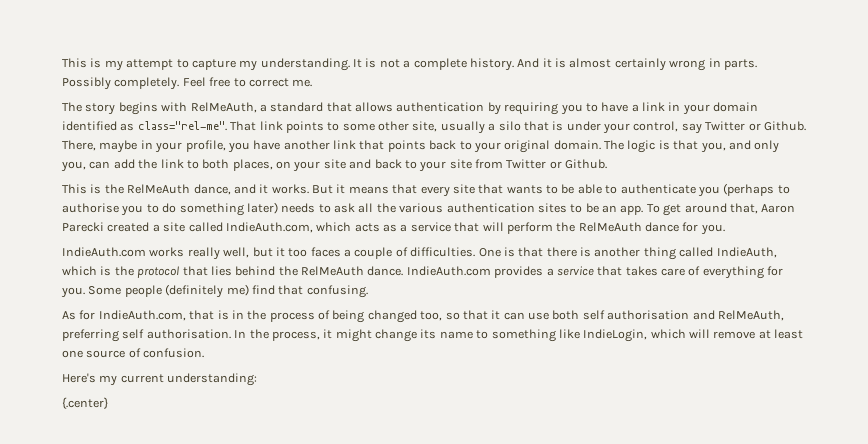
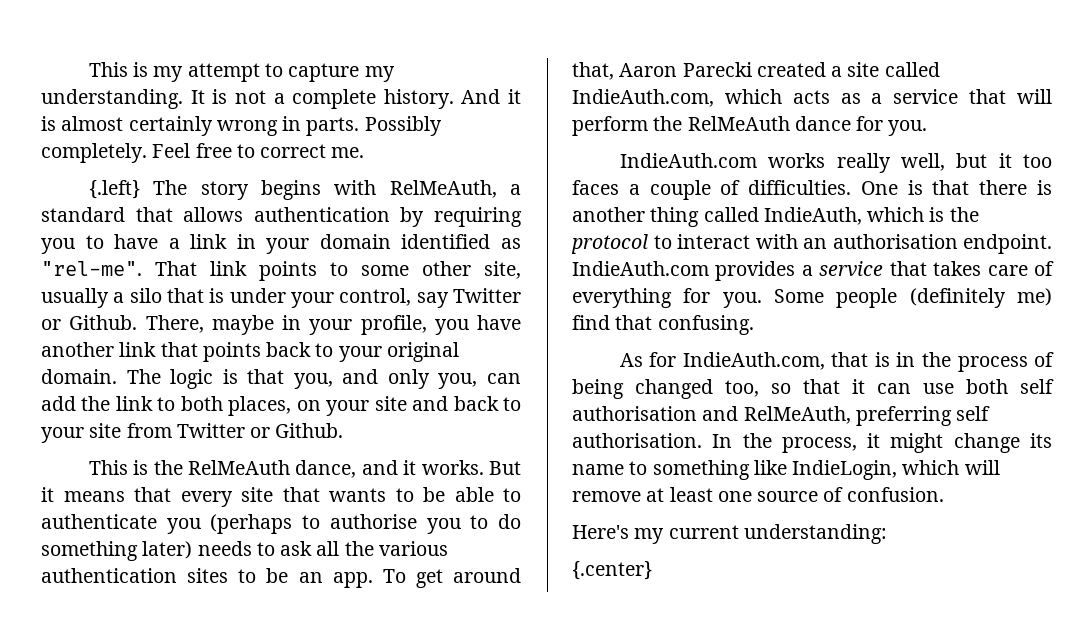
(313, 83) none -> [88,180,140,199] {.left}
[137,121,227,131] class="rel-me". -> [41,261,142,276] "rel-me".
[182,266,404,276] that lies behind the RelMeAuth dance. -> [653,234,1052,254] to interact with an authorisation endpoint.

